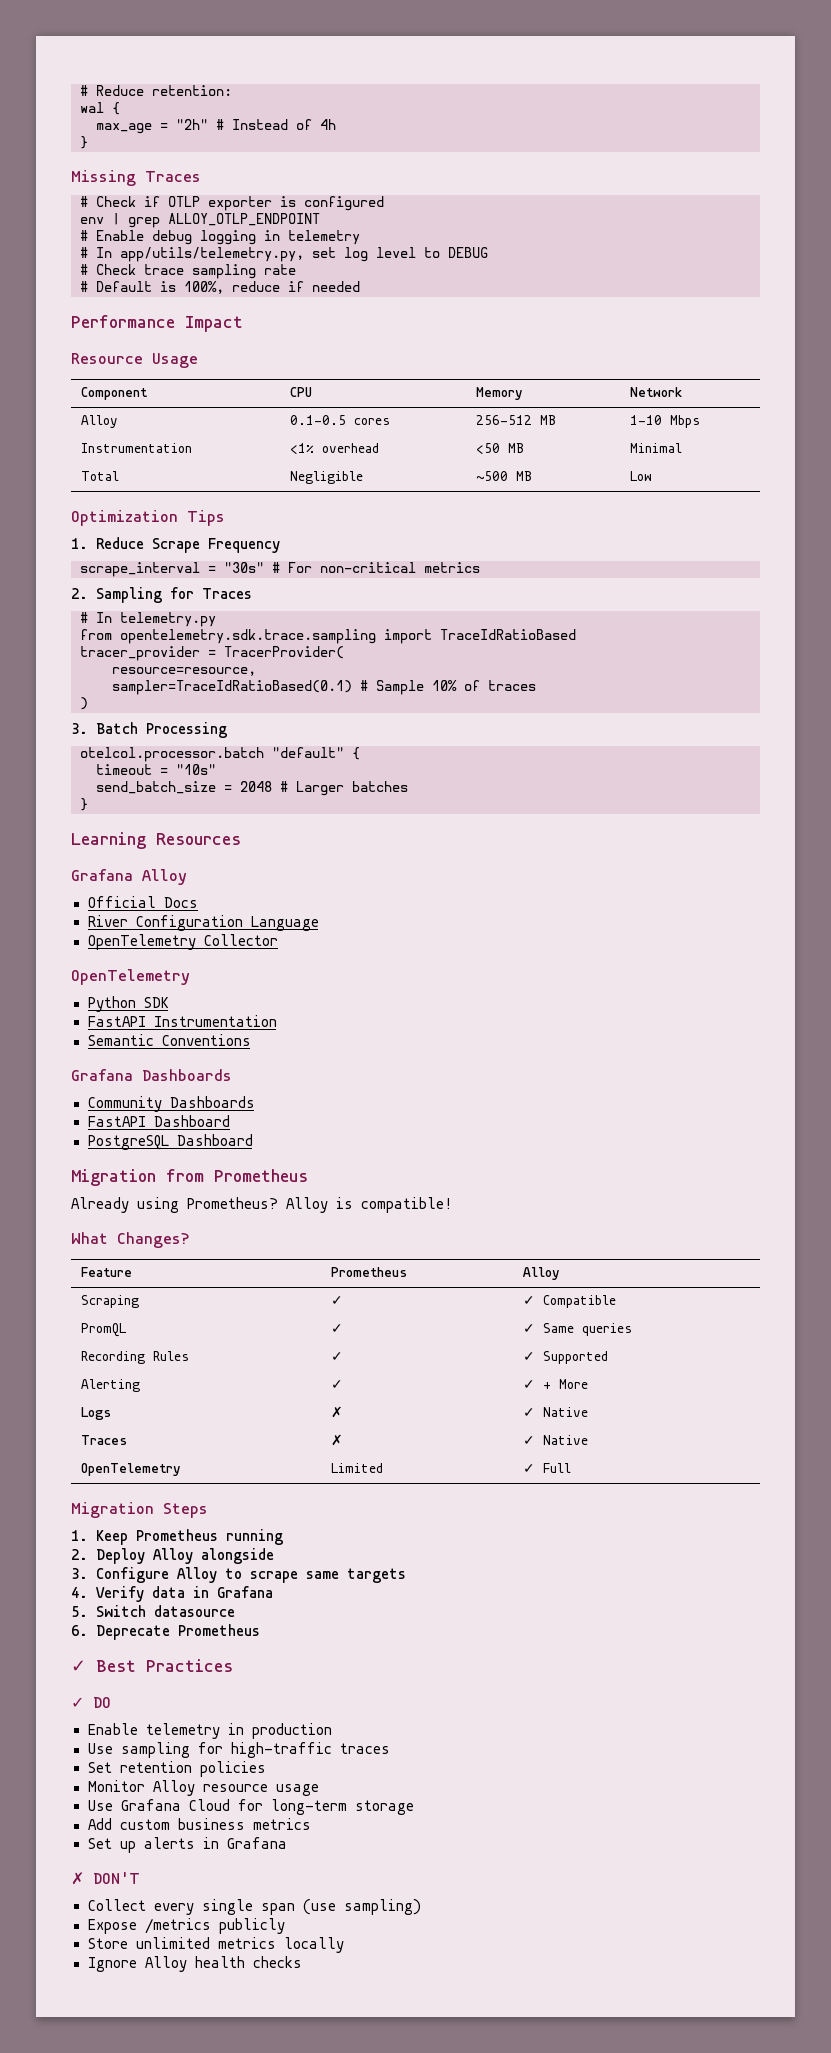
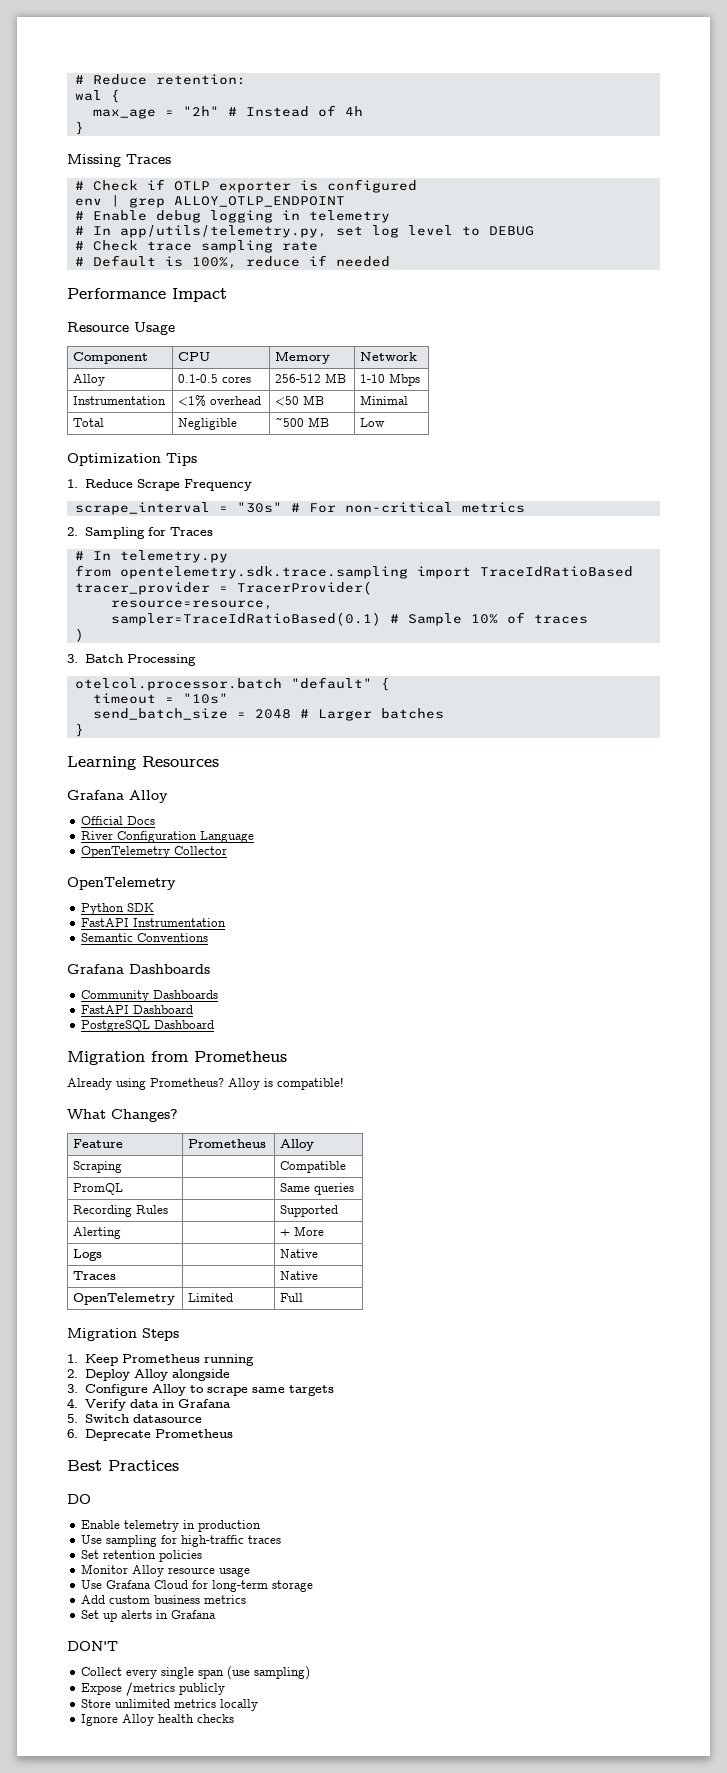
[330,1296,343,1305] [522,1296,535,1305] ✓ | ✓ -> (123, 1167) |
[330,1324,343,1333] [522,1324,535,1333] ✓ | ✓ -> (124, 1189) |
[330,1352,343,1361] [522,1352,535,1361] ✓ | ✓ -> (169, 1209) |
[330,1380,343,1389] [522,1380,535,1389] ✓ | ✓ -> (122, 1233) |
[330,1406,343,1418] [522,1408,535,1417] ✗ | ✓ -> (103, 1255) |
[330,1434,343,1446] [522,1436,535,1445] ✗ | ✓ -> (117, 1275) |
[522,1464,535,1473] ✓ -> (234, 1297) none
[71,1660,86,1672] ✓ -> (233, 1433) none
[71,1697,84,1708] ✓ -> (179, 1465) none
[71,1872,84,1885] ✗ -> (216, 1614) none

